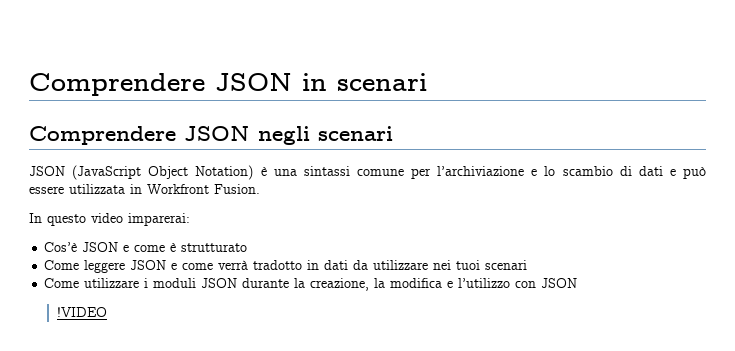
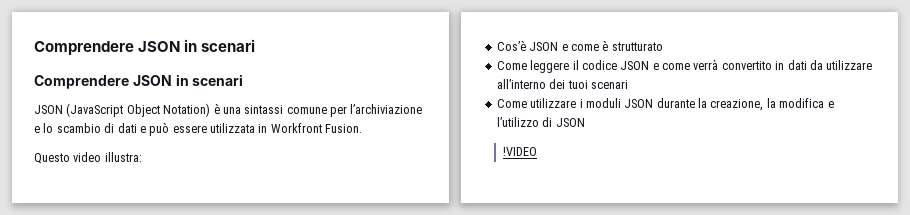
[258,126,310,145] negli -> [175,74,189,86] in
[29,213,190,226] In questo video imparerai: -> [34,152,142,164] Questo video illustra:
(126, 266) none -> [572,60,617,70] il codice
[253,260,303,270] tradotto -> [721,61,772,70] convertito
[433,260,452,270] nei -> [496,79,566,89] all’interno dei
[515,281,537,288] con -> [542,117,553,127] di

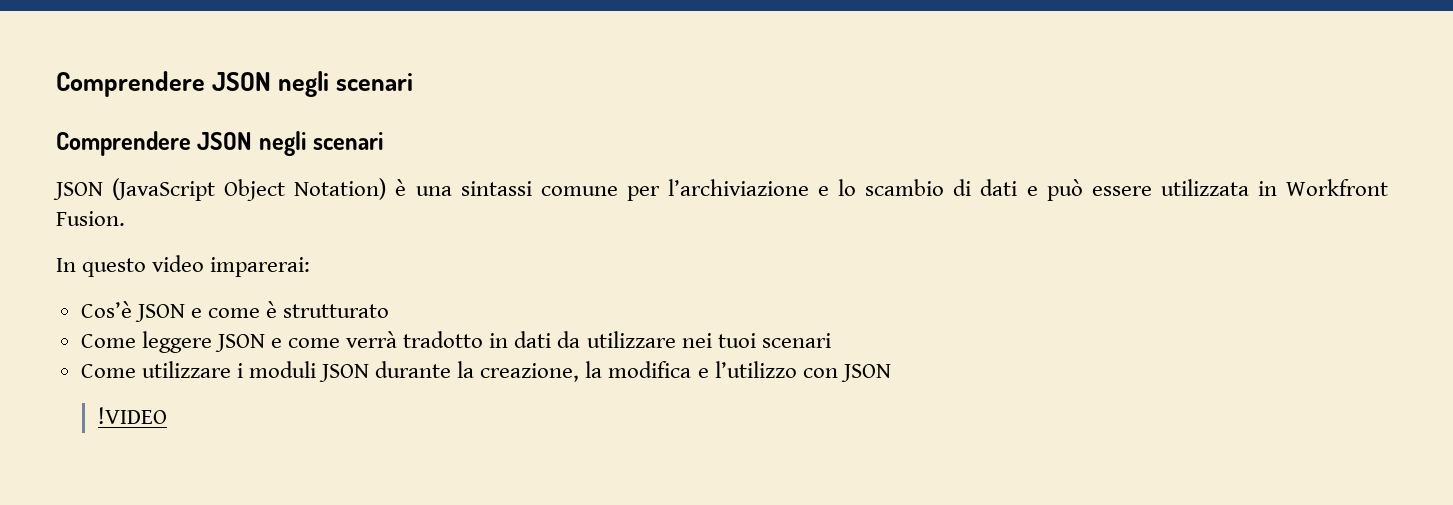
[34,39,198,55] Comprendere JSON in -> [56,71,330,97] Comprendere JSON negli
[175,74,189,86] in -> [258,131,307,156] negli
[34,152,142,164] Questo video illustra: -> [56,255,311,277] In questo video imparerai:
[572,60,617,70] il codice -> (212, 342) none
[721,61,772,70] convertito -> [403,331,484,348] tradotto
[496,79,566,89] all’interno dei -> [681,333,712,348] nei
[542,117,553,127] di -> [802,368,838,378] con

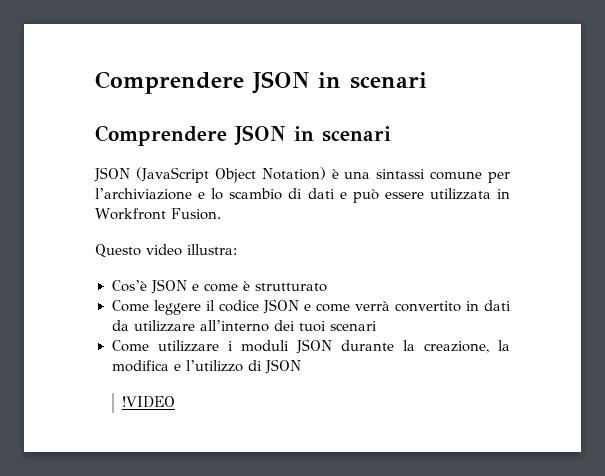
[56,71,330,97] Comprendere JSON negli -> [95,71,341,94] Comprendere JSON in
[258,131,307,156] negli -> [294,126,314,141] in
[56,255,311,277] In questo video imparerai: -> [95,244,237,258] Questo video illustra:
(212, 342) none -> [205,300,259,312] il codice
[403,331,484,348] tradotto -> [394,301,461,312] convertito
[681,333,712,348] nei -> [199,320,295,332] all’interno dei
[802,368,838,378] con -> [247,360,262,371] di

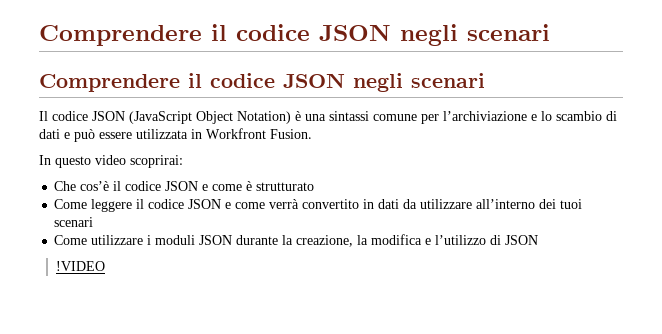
[95,71,427,94] [95,125,391,146] Comprendere JSON in scenari // Comprendere JSON in scenari // -> [39,24,550,46] [39,73,485,92] [39,111,88,121] Comprendere il codice JSON negli scenari // Comprendere il codice JSON negli scenari // Il codice
[95,244,237,258] [111,280,147,292] Questo video illustra: // Cos’è -> [39,155,183,168] [54,181,162,191] In questo video scoprirai: // Che cos’è il codice

